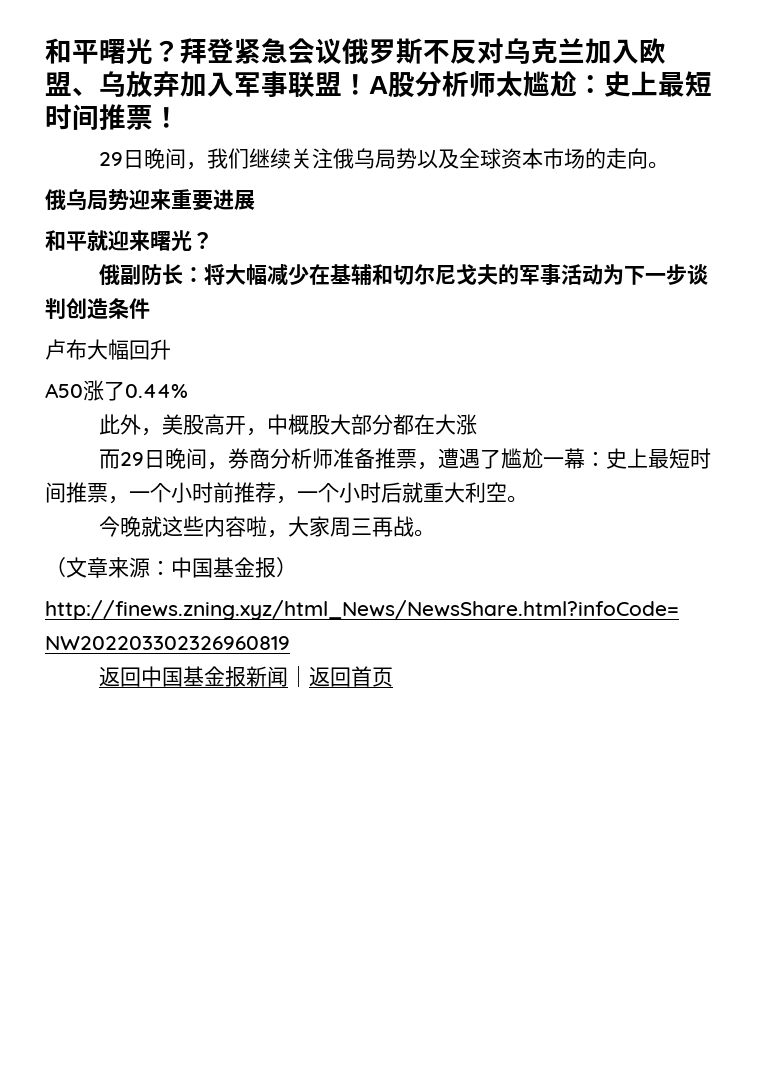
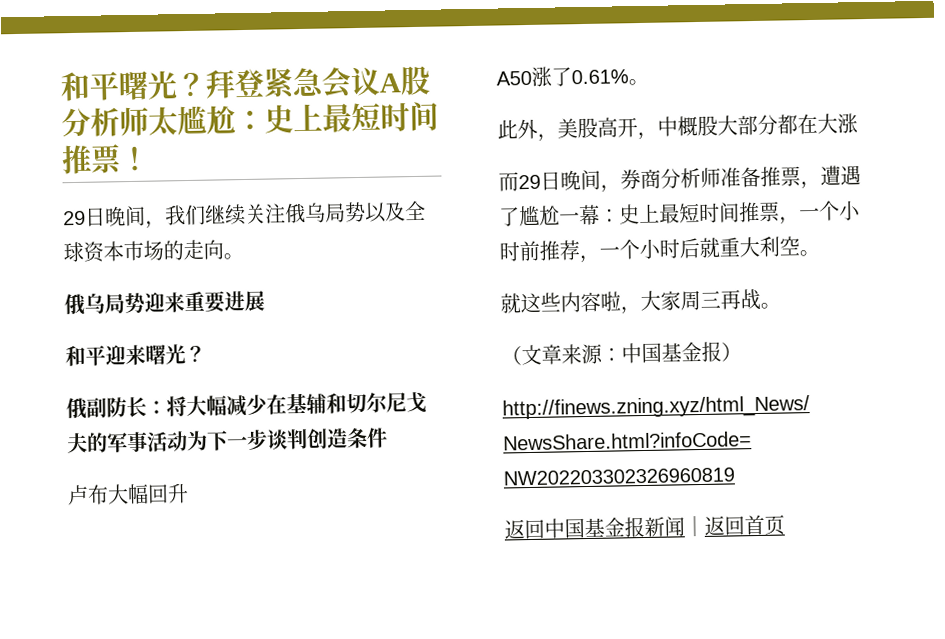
[342,38,666,64] [45,71,369,98] 俄罗斯不反对乌克兰加入欧盟、乌放弃加入军事联盟！ -> (381, 81) none
[87,230,108,251] 就 -> (106, 355) none
[125,384,188,398] 0.44% -> [571,69,649,86] 0.61%。
[98,516,141,537] 今晚 -> (820, 253) none

